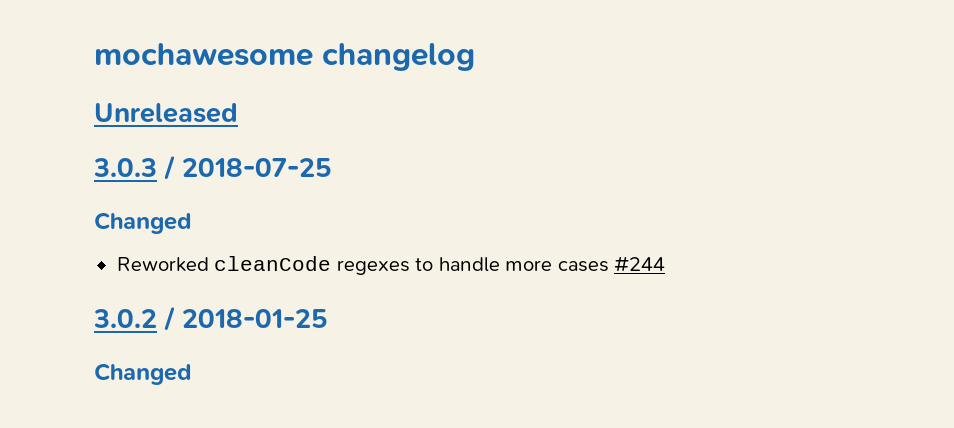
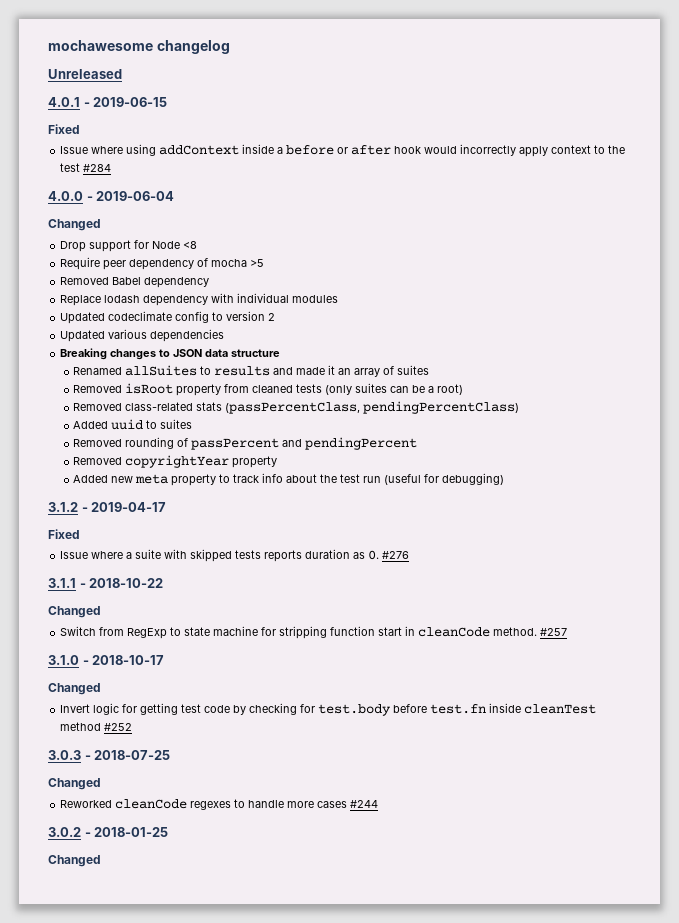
(238, 113) none -> [48,97,168,107] [48,124,80,134] [60,144,626,157] [60,163,112,172] [48,191,175,201] [48,219,101,231] [60,240,198,252] [60,257,265,270] [60,277,210,288] [60,293,339,306] [60,311,276,324] [60,329,225,342] [60,348,281,360] [73,365,430,377] [73,383,464,396] [73,401,520,414] [73,419,193,430] [73,437,418,450] [73,455,278,468] [73,473,505,486] [48,502,167,512] [48,529,80,539] [60,549,410,562] [48,578,164,588] [48,606,101,618] [60,626,568,639] [48,655,165,665] [48,683,101,695] [60,703,597,716] [60,722,133,731] // 4.0.1 - 2019-06-15 // Fixed // Issue where using addContext inside a before or after hook would incorrectly apply context to the test #284 // 4.0.0 - 2019-06-04 // Changed // Drop support for Node <8 // Require peer dependency of mocha >5 // Removed Babel dependency // Replace lodash dependency with individual modules // Updated codeclimate config to version 2 // Updated various dependencies // Breaking changes to JSON data structure // Renamed allSuites to results and made it an array of suites // Removed isRoot property from cleaned tests (only suites can be a root) // Removed class-related stats (passPercentClass, pendingPercentClass) // Added uuid to suites // Removed rounding of passPercent and pendingPercent // Removed copyrightYear property // Added new meta property to track info about the test run (useful for debugging) // 3.1.2 - 2019-04-17 // Fixed // Issue where a suite with skipped tests reports duration as 0. #276 // 3.1.1 - 2018-10-22 // Changed // Switch from RegExp to state machine for stripping function start in cleanCode method. #257 // 3.1.0 - 2018-10-17 // Changed // Invert logic for getting test code by checking for test.body before test.fn inside cleanTest method #252
[164,155,175,180] / -> [84,755,91,760] -
[164,306,175,331] / -> [84,832,91,837] -

